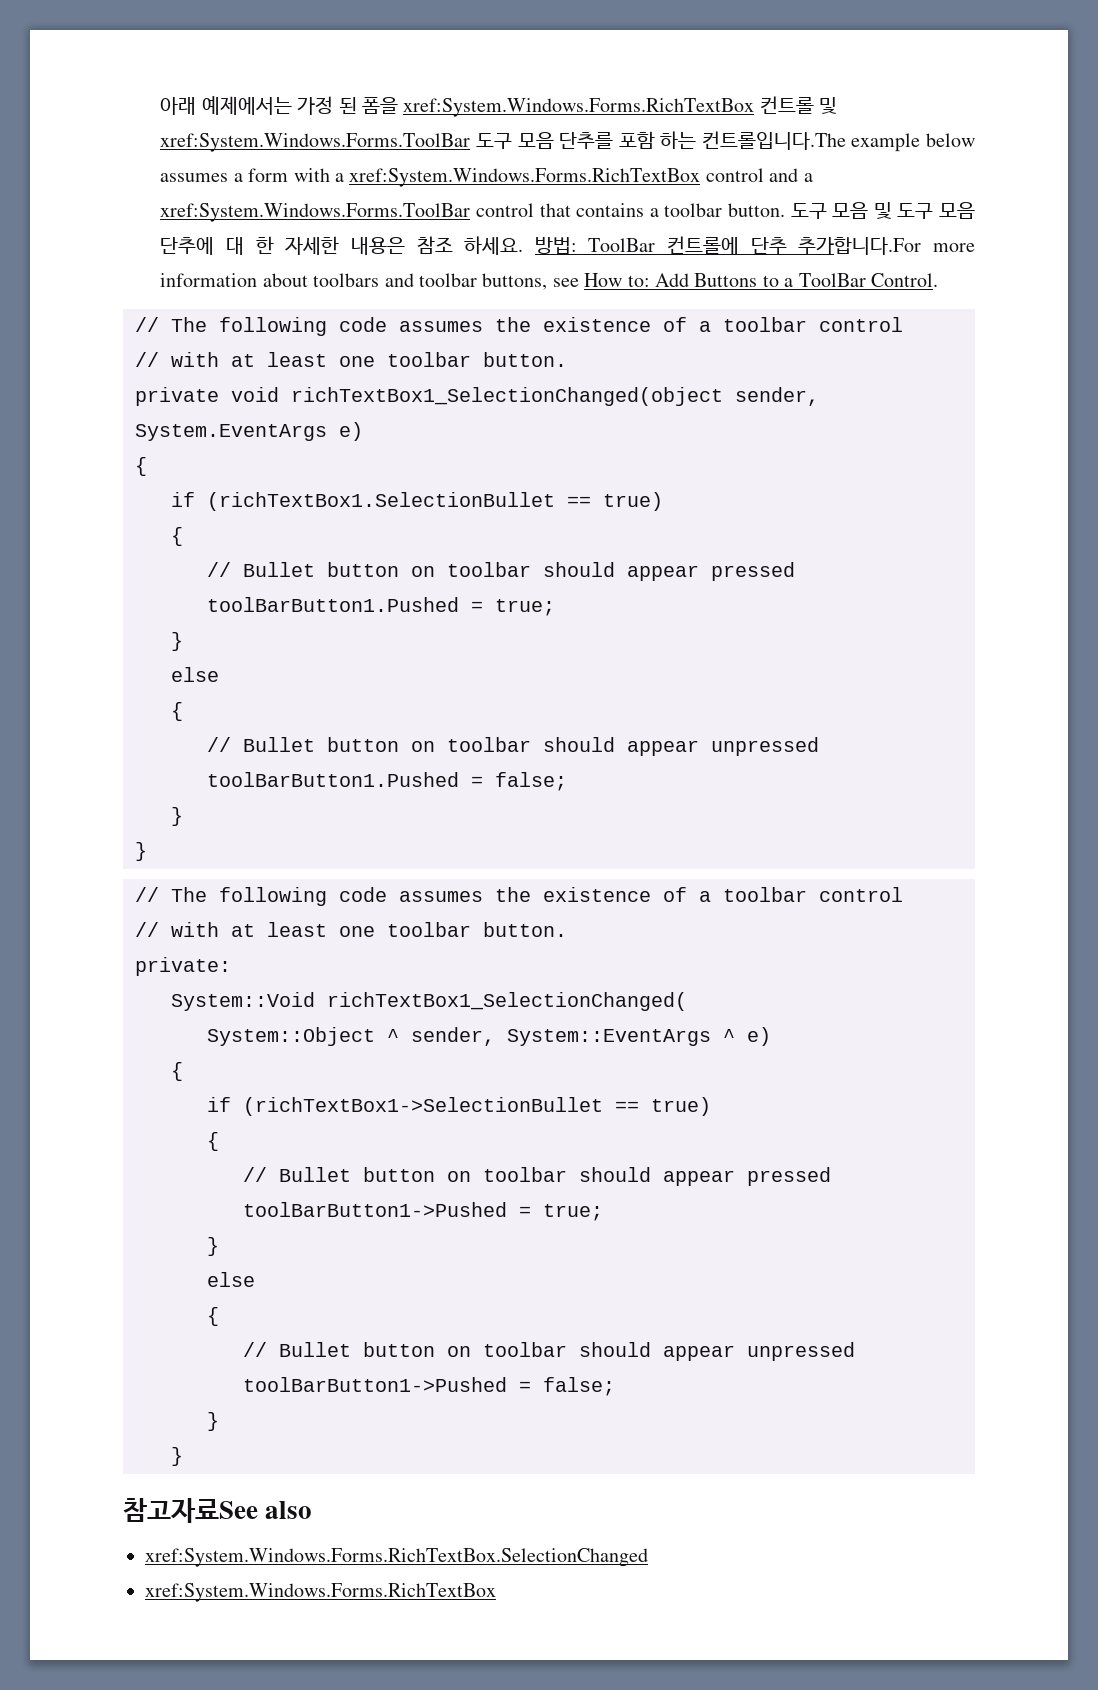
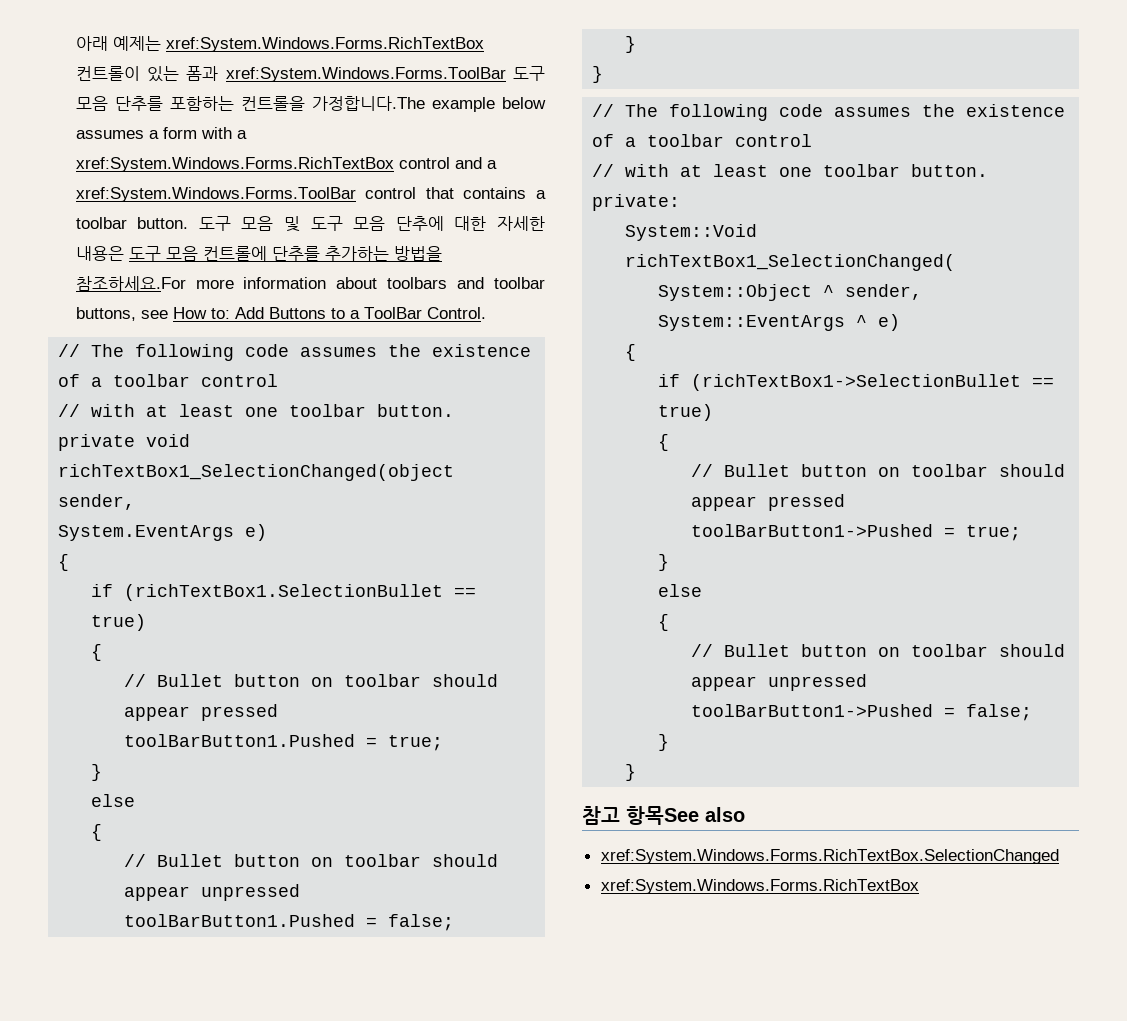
[201,96,838,117] 예제에서는 가정 된 폼을 xref:System.Windows.Forms.RichTextBox 컨트롤 및 -> [112,36,484,52] [75,66,219,82] 예제는 xref:System.Windows.Forms.RichTextBox 컨트롤이 있는 폼과
[618,131,846,150] 포함 하는 컨트롤입니다.The -> [169,96,425,111] 포함하는 컨트롤을 가정합니다.The
[225,236,922,255] 대 한 자세한 내용은 참조 하세요. 방법: ToolBar 컨트롤에 단추 추가합니다.For -> [454,216,545,231] [75,246,442,261] [75,276,186,291] 대한 자세한 내용은 도구 모음 컨트롤에 단추를 추가하는 방법을 참조하세요.For
[123,1498,258,1523] 참고자료See -> [582,806,699,825] 참고 항목See

